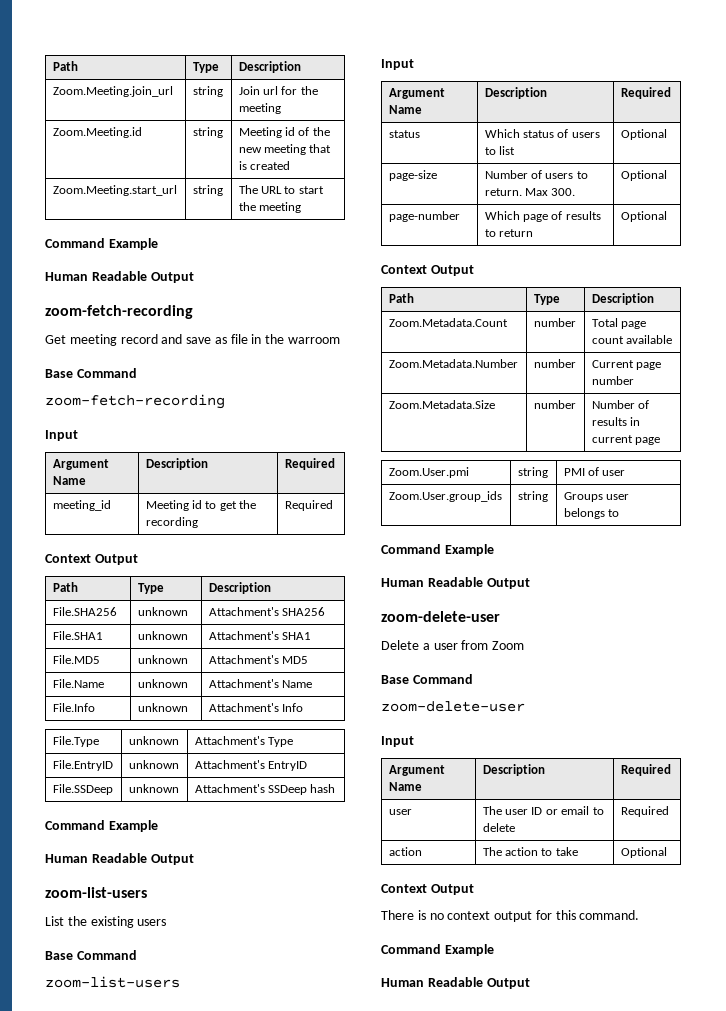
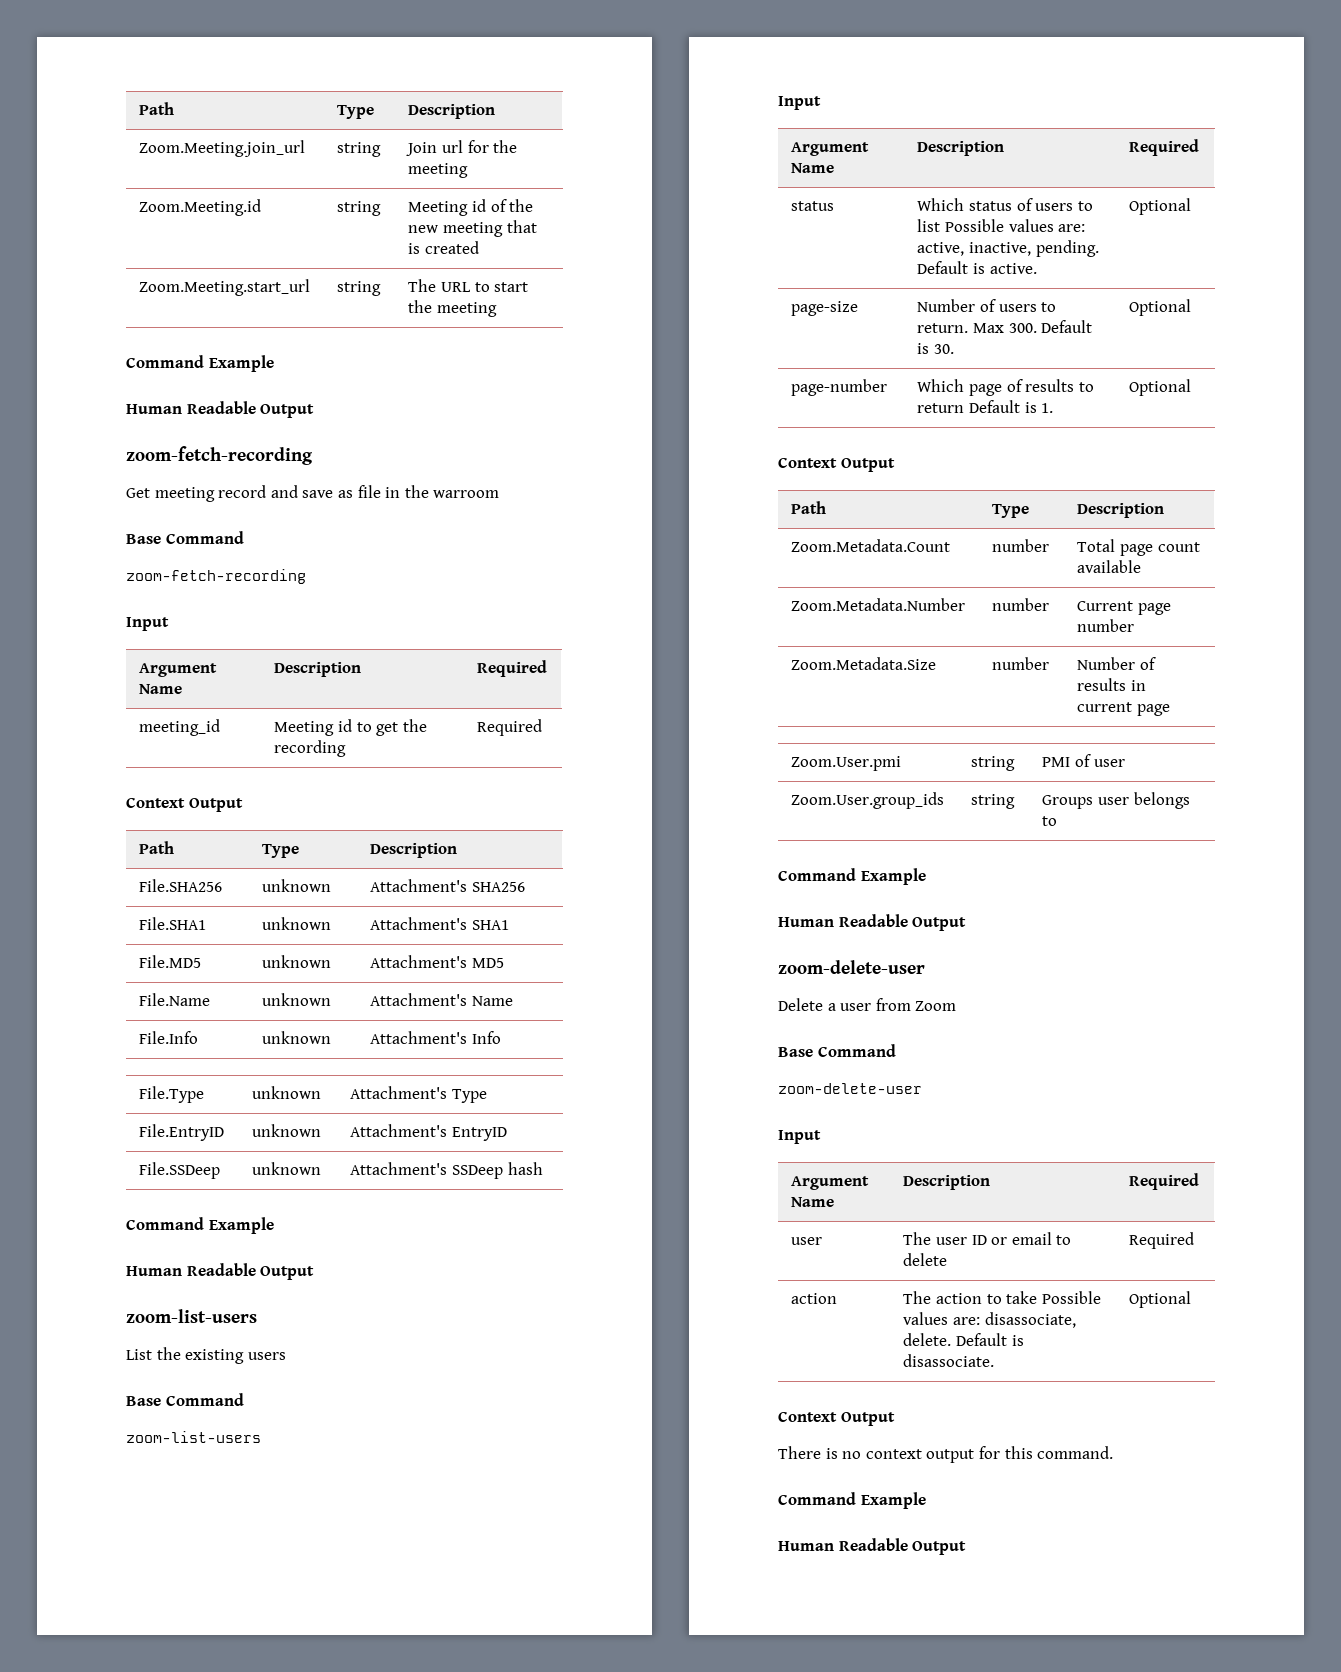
(516, 150) none -> [945,219,1086,232] [917,240,1099,257] [917,261,1037,274] Possible values are: active, inactive, pending. Default is active.
(576, 192) none -> [1041,320,1093,333] [917,343,955,354] Default is 30.
(534, 233) none -> [969,400,1054,413] Default is 1.
(578, 851) none -> [1041,1291,1101,1304] [903,1312,1076,1328] [903,1333,1024,1346] [903,1354,995,1367] Possible values are: disassociate, delete. Default is disassociate.

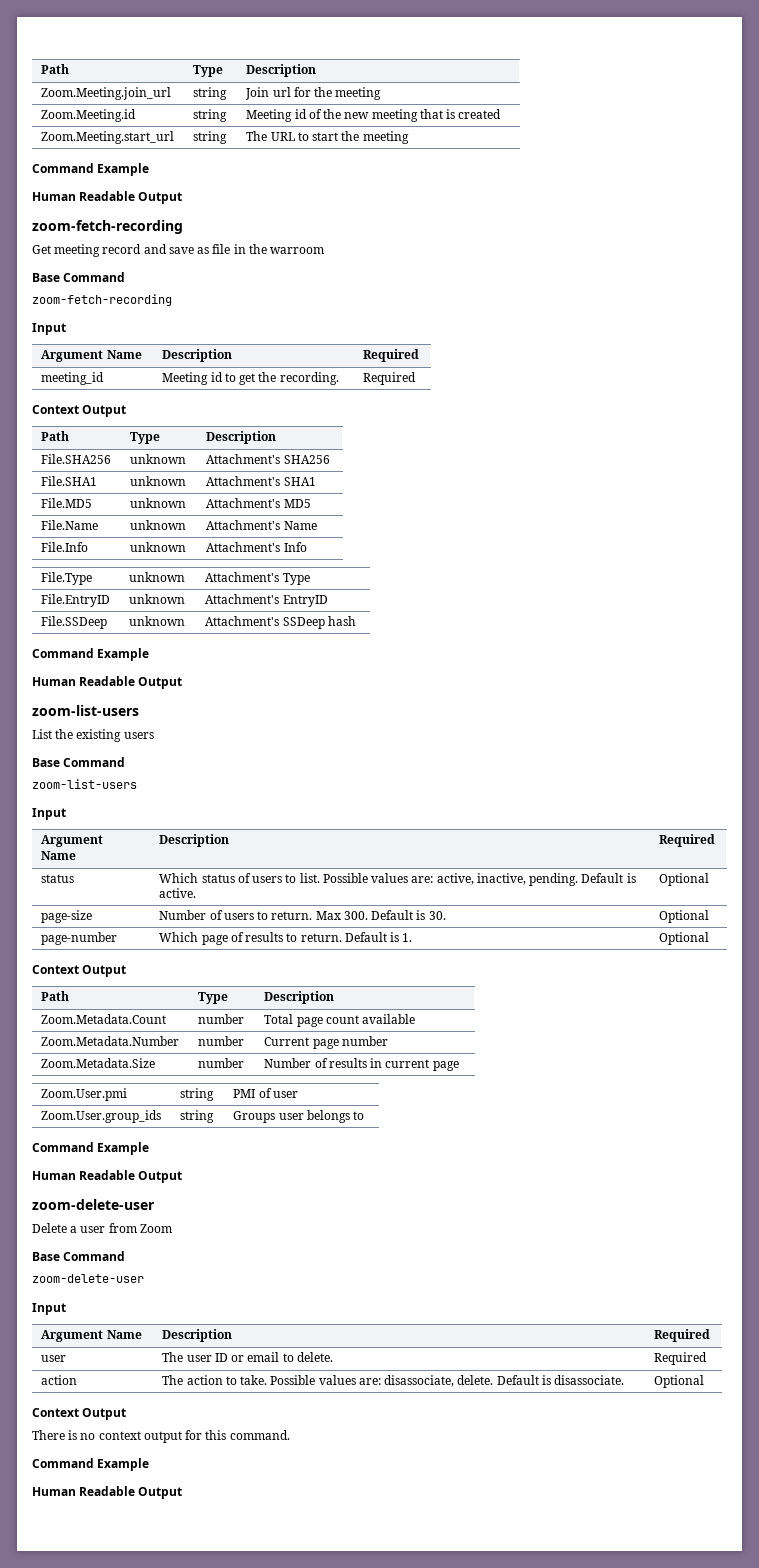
[274,740,347,757] recording -> [279,372,339,385] recording.
[917,219,941,232] list -> [299,873,320,883] list.
[917,403,965,413] return -> [300,933,342,942] return.
[903,1253,948,1266] delete -> [296,1352,333,1362] delete.
[1006,1291,1038,1304] take -> [240,1375,268,1385] take.

